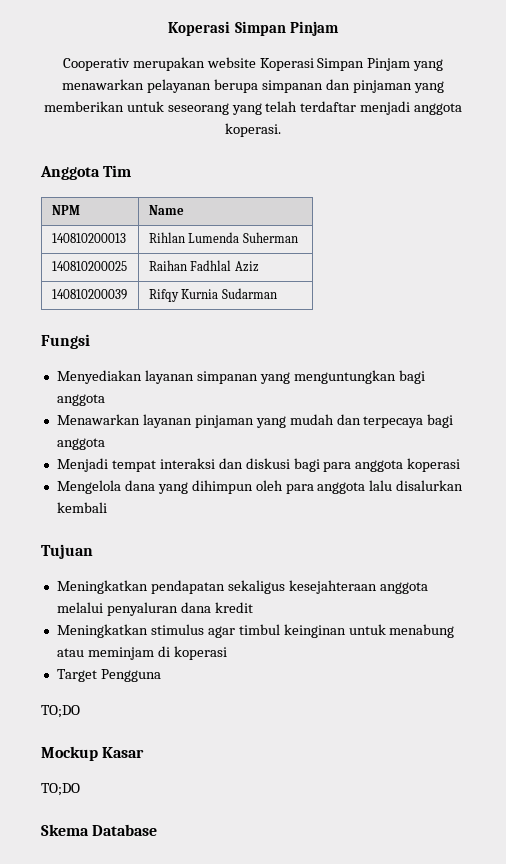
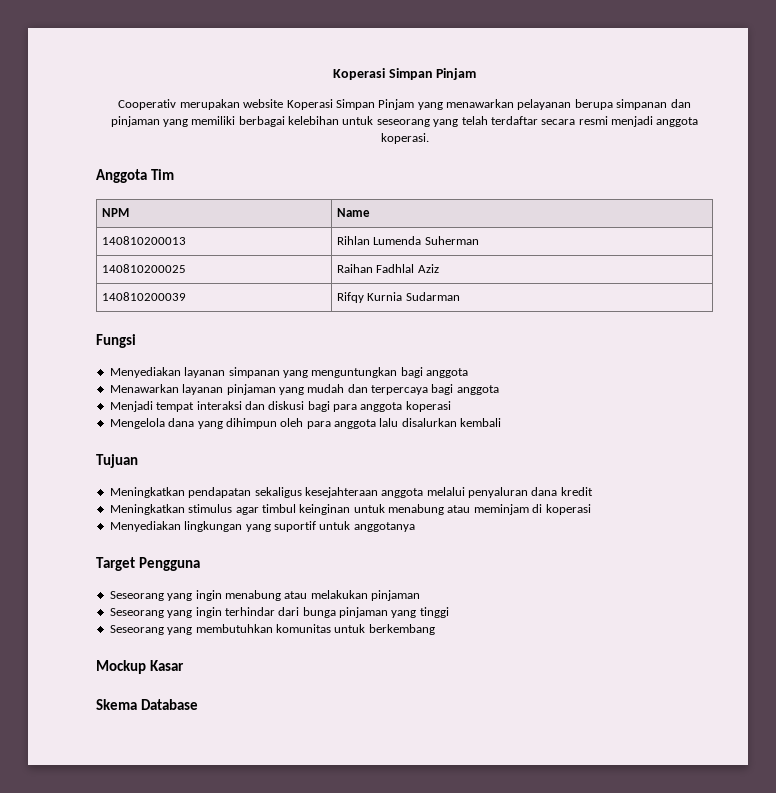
[43,101,124,112] memberikan -> [191,116,340,127] memiliki berbagai kelebihan
(357, 106) none -> [541,116,608,125] secara resmi
[363,416,424,428] terpecaya -> [371,385,428,395] terpercaya
[56,669,161,682] [41,705,80,718] Target Pengguna // TO;DO -> [109,521,415,532] [96,557,200,571] [109,590,420,601] [109,607,449,618] [109,624,435,635] Menyediakan lingkungan yang suportif untuk anggotanya // Target Pengguna // Seseorang yang ingin menabung atau melakukan pinjaman // Seseorang yang ingin terhindar dari bunga pinjaman yang tinggi // Seseorang yang membutuhkan komunitas untuk berkembang
[41,783,80,796] // TO;DO -> (184, 665) none

